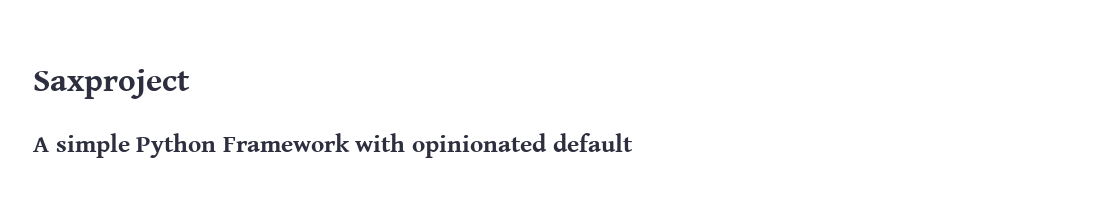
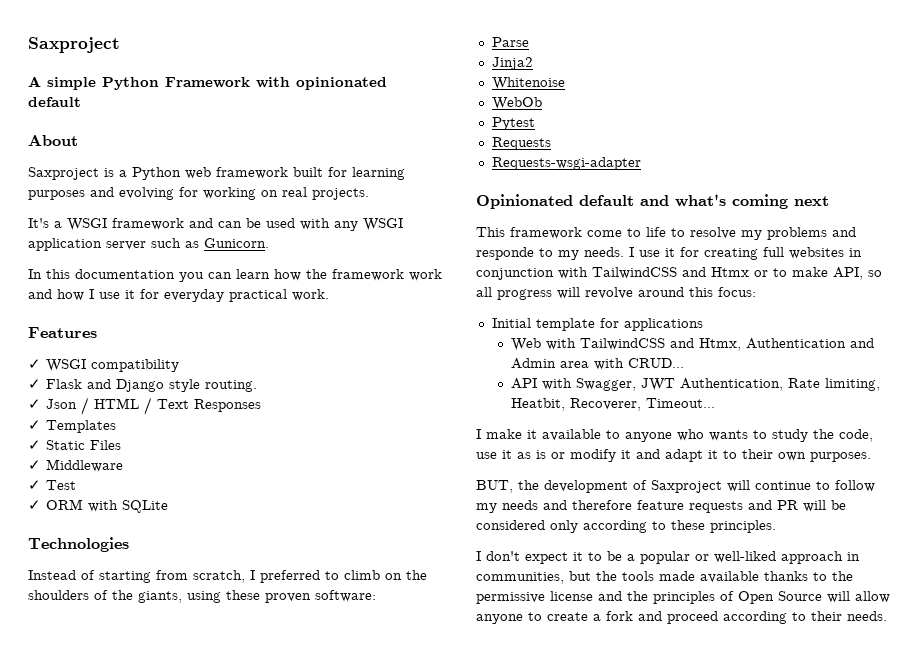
(633, 142) none -> [28,135,78,146] [28,167,405,180] [28,187,369,200] [28,218,403,231] [28,238,269,251] [28,269,442,282] [28,289,329,302] [28,327,97,338] [28,359,179,372] [28,379,257,392] [28,397,261,415] [28,420,116,433] [28,440,121,450] [28,459,123,472] [28,480,76,490] [28,499,168,513] [28,537,129,552] [28,570,427,583] [28,590,376,603] [491,37,529,47] [491,57,533,70] [491,77,565,90] [491,97,542,110] [491,117,535,130] [491,137,551,150] [491,157,641,170] [476,194,829,209] [476,227,856,240] [476,247,862,260] [476,267,882,280] [476,287,756,300] [491,318,703,331] [510,338,874,351] [510,358,684,370] [510,378,880,391] [510,398,715,411] [476,429,873,442] [476,449,871,462] [476,480,875,493] [476,500,846,513] [476,520,776,533] [476,551,860,564] [476,571,853,584] [476,591,890,604] [476,611,887,624] // About // Saxproject is a Python web framework built for learning purposes and evolving for working on real projects. // It's a WSGI framework and can be used with any WSGI application server such as Gunicorn. // In this documentation you can learn how the framework work and how I use it for everyday practical work. // Features // ✓ WSGI compatibility // ✓ Flask and Django style routing. // ✓ Json / HTML / Text Responses // ✓ Templates // ✓ Static Files // ✓ Middleware // ✓ Test // ✓ ORM with SQLite // Technologies // Instead of starting from scratch, I preferred to climb on the shoulders of the giants, using these proven software: // Parse // Jinja2 // Whitenoise // WebOb // Pytest // Requests // Requests-wsgi-adapter // Opinionated default and what's coming next // This framework come to life to resolve my problems and responde to my needs. I use it for creating full websites in conjunction with TailwindCSS and Htmx or to make API, so all progress will revolve around this focus: // Initial template for applications // Web with TailwindCSS and Htmx, Authentication and Admin area with CRUD... // API with Swagger, JWT Authentication, Rate limiting, Heatbit, Recoverer, Timeout... // I make it available to anyone who wants to study the code, use it as is or modify it and adapt it to their own purposes. // BUT, the development of Saxproject will continue to follow my needs and therefore feature requests and PR will be considered only according to these principles. // I don't expect it to be a popular or well-liked approach in communities, but the tools made available thanks to the permissive license and the principles of Open Source will allow anyone to create a fork and proceed according to their needs.

